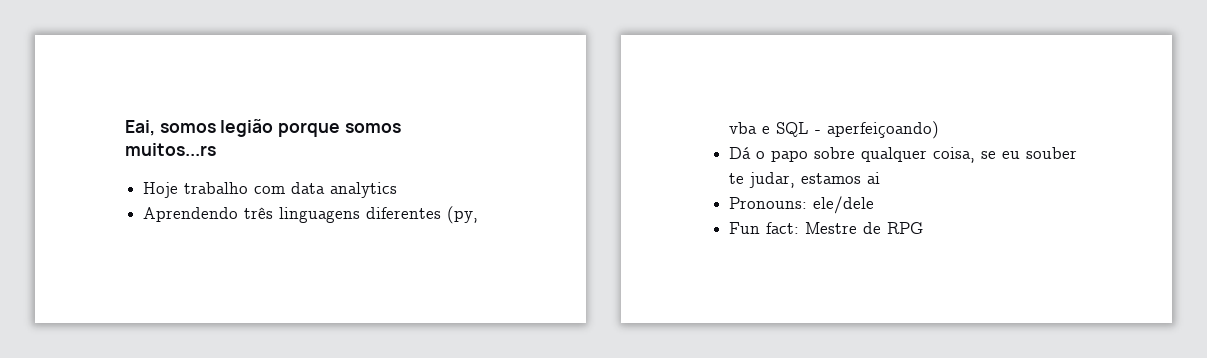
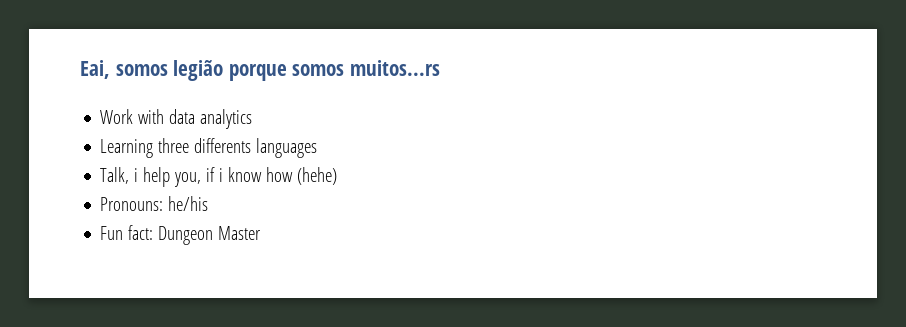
[143,182,286,198] Hoje trabalho com -> [100,109,165,124] Work with
[143,206,479,224] [729,121,940,139] [729,147,1078,163] [729,172,881,188] Aprendendo três linguagens diferentes (py, vba e SQL - aperfeiçoando) // Dá o papo sobre qualquer coisa, se eu souber te judar, estamos ai -> [100,138,318,158] [100,167,338,187] Learning three differents languages // Talk, i help you, if i know how (hehe)
[813,196,875,214] ele/dele -> [168,196,209,211] he/his
[805,222,924,234] Mestre de RPG -> [158,226,262,245] Dungeon Master

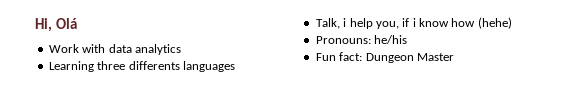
[80,60,440,81] Eai, somos legião porque somos muitos...rs -> [35,18,77,32] Hi, Olá

